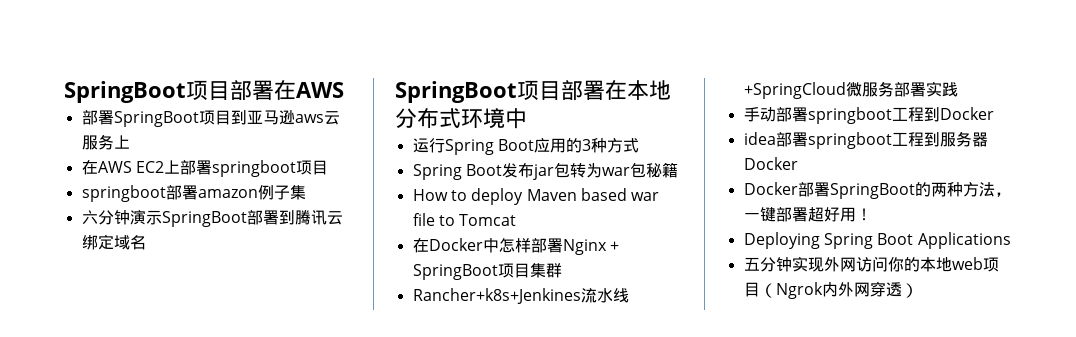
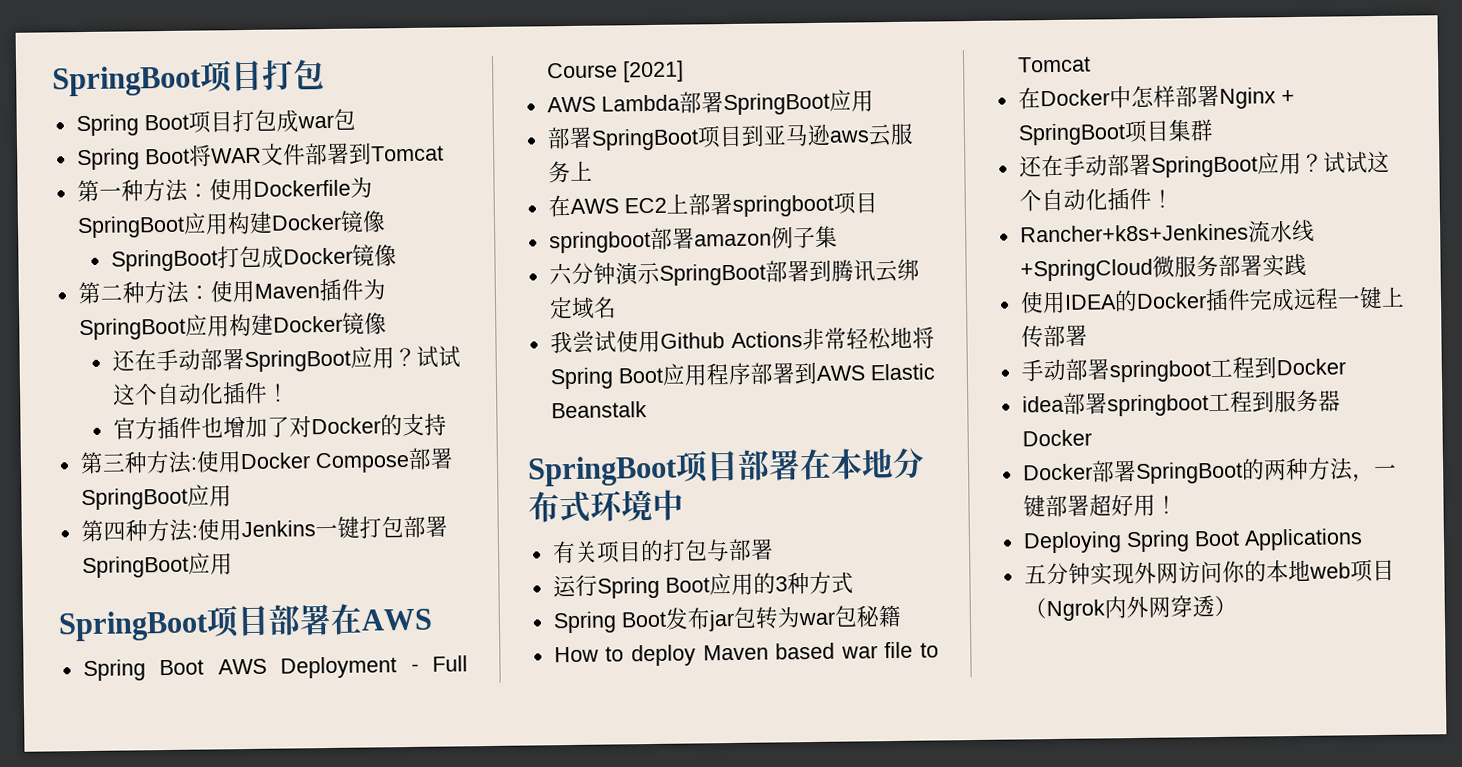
[64,80,344,103] SpringBoot项目部署在AWS -> [52,59,325,97] [75,108,356,137] [76,142,444,171] [76,176,373,203] [76,210,386,239] [110,244,397,272] [77,278,386,305] [78,312,387,341] [111,345,461,373] [111,381,290,406] [112,413,447,440] [79,447,454,475] [80,484,232,511] [80,515,448,543] [81,552,233,579] [58,603,433,642] [82,655,469,682] [546,60,684,83] [546,89,874,116] SpringBoot项目打包 // Spring Boot项目打包成war包 // Spring Boot将WAR文件部署到Tomcat // 第一种方法：使用Dockerfile为SpringBoot应用构建Docker镜像 // SpringBoot打包成Docker镜像 // 第二种方法：使用Maven插件为SpringBoot应用构建Docker镜像 // 还在手动部署SpringBoot应用？试试这个自动化插件！ // 官方插件也增加了对Docker的支持 // 第三种方法:使用Docker Compose部署SpringBoot应用 // 第四种方法:使用Jenkins一键打包部署SpringBoot应用 // SpringBoot项目部署在AWS // Spring Boot AWS Deployment - Full Course [2021] // AWS Lambda部署SpringBoot应用
(146, 242) none -> [549,326,935,354] [549,361,935,390] [550,401,647,419] // 我尝试使用Github Actions非常轻松地将Spring Boot应用程序部署到AWS Elastic Beanstalk
(527, 118) none -> [551,538,774,564] // 有关项目的打包与部署
(562, 270) none -> [1018,150,1390,178] [1018,187,1174,212] // 还在手动部署SpringBoot应用？试试这个自动化插件！
(958, 89) none -> [1019,286,1405,314] [1020,324,1088,348] // 使用IDEA的Docker插件完成远程一键上传部署

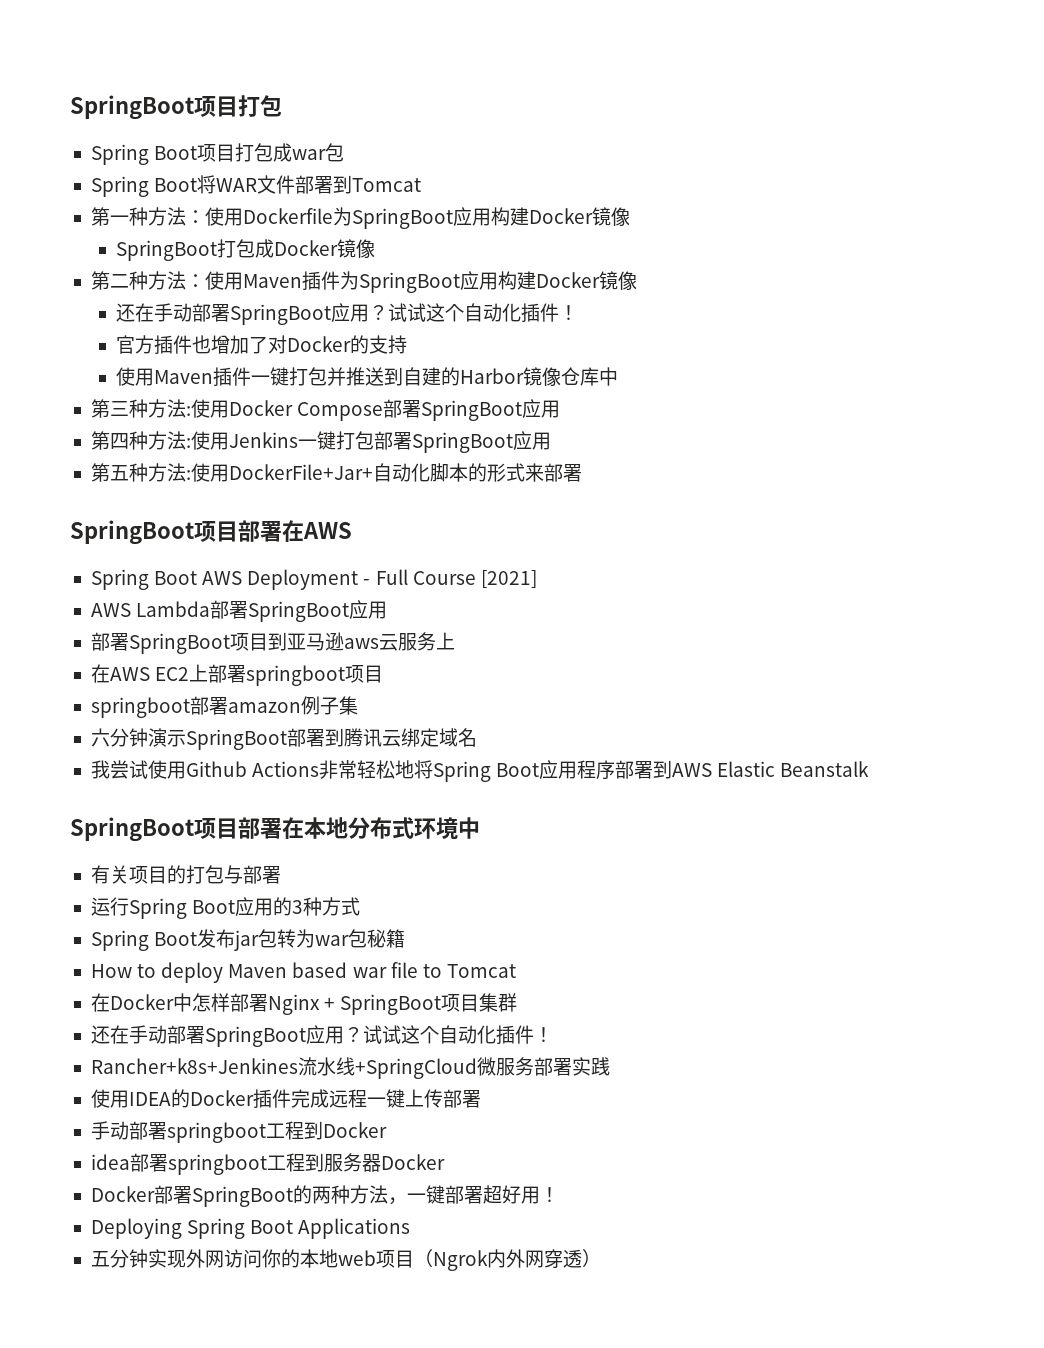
(447, 424) none -> [116,367,619,387] // 使用Maven插件一键打包并推送到自建的Harbor镜像仓库中
(233, 564) none -> [90,463,582,482] // 第五种方法:使用DockerFile+Jar+自动化脚本的形式来部署

